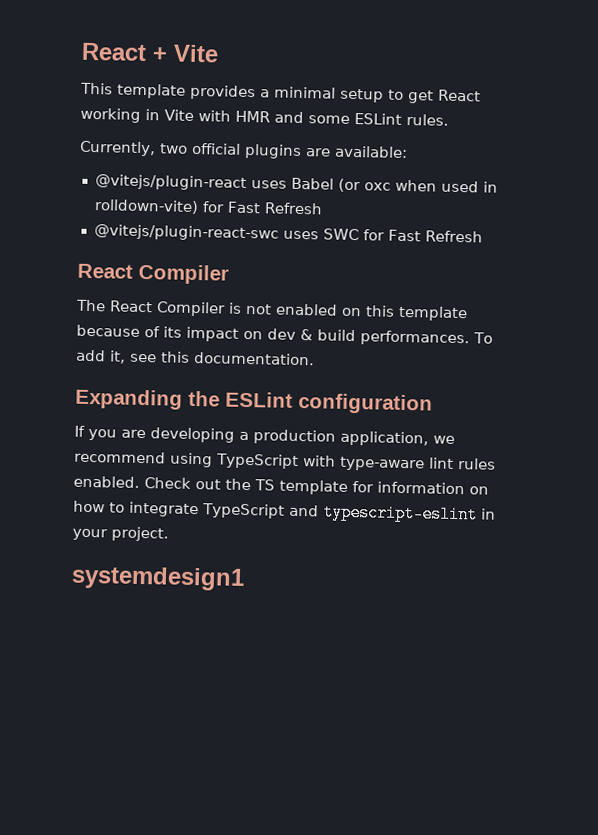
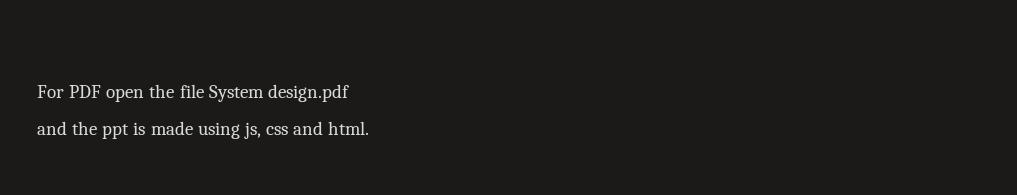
[81,42,219,63] [80,82,481,104] [80,107,449,126] [79,140,408,159] [94,174,498,193] [93,199,323,215] [93,224,483,243] [77,263,229,285] [75,299,468,322] [76,324,493,347] [76,349,315,366] [75,388,433,415] [74,425,455,447] [74,450,496,472] [73,475,489,495] [73,500,496,524] [72,526,169,542] [71,565,245,591] React + Vite // This template provides a minimal setup to get React working in Vite with HMR and some ESLint rules. // Currently, two official plugins are available: // @vitejs/plugin-react uses Babel (or oxc when used in rolldown-vite) for Fast Refresh // @vitejs/plugin-react-swc uses SWC for Fast Refresh // React Compiler // The React Compiler is not enabled on this template because of its impact on dev & build performances. To add it, see this documentation. // Expanding the ESLint configuration // If you are developing a production application, we recommend using TypeScript with type-aware lint rules enabled. Check out the TS template for information on how to integrate TypeScript and typescript-eslint in your project. // systemdesign1 -> [37,84,349,102] [37,121,370,139] For PDF open the file System design.pdf // and the ppt is made using js, css and html.

